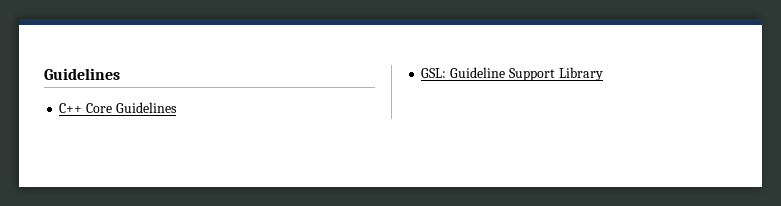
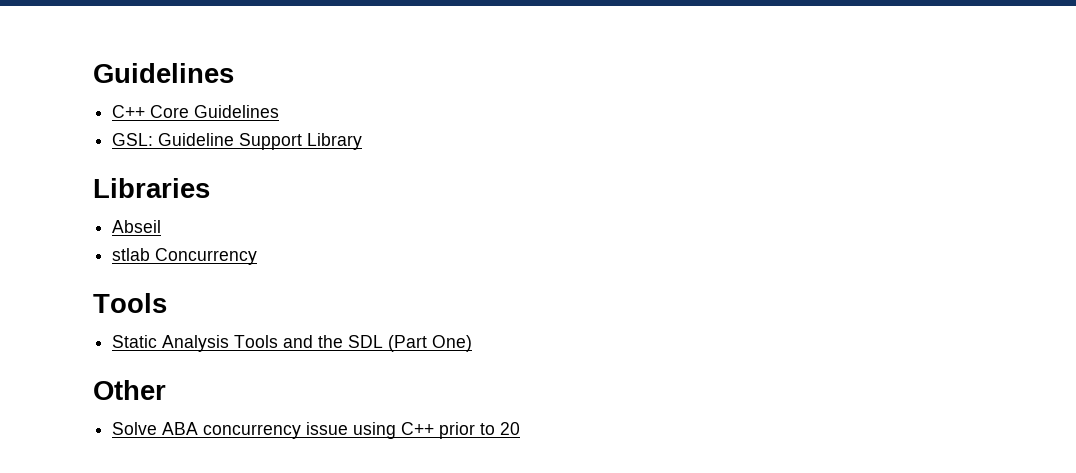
(603, 74) none -> [93,178,210,198] [112,220,162,233] [112,248,258,265] [93,293,167,313] [112,335,473,352] [93,380,166,400] [112,422,521,439] // Libraries // Abseil // stlab Concurrency // Tools // Static Analysis Tools and the SDL (Part One) // Other // Solve ABA concurrency issue using C++ prior to 20

